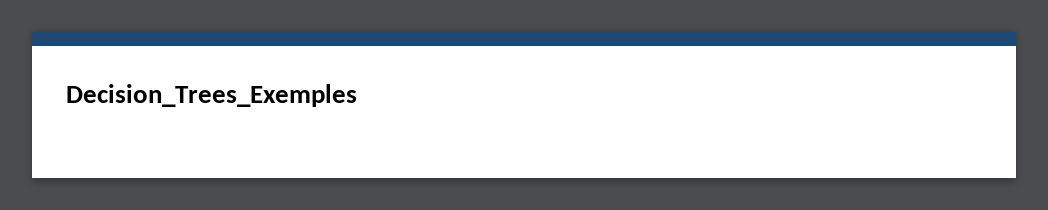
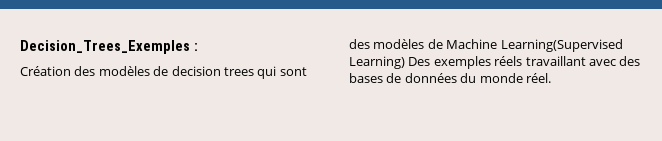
(357, 95) none -> [193,43,198,51] [20,66,307,79] [349,39,623,52] [349,56,641,69] [349,73,551,83] : // Création des modèles de decision trees qui sont des modèles de Machine Learning(Supervised Learning) Des exemples réels travaillant avec des bases de données du monde réel.

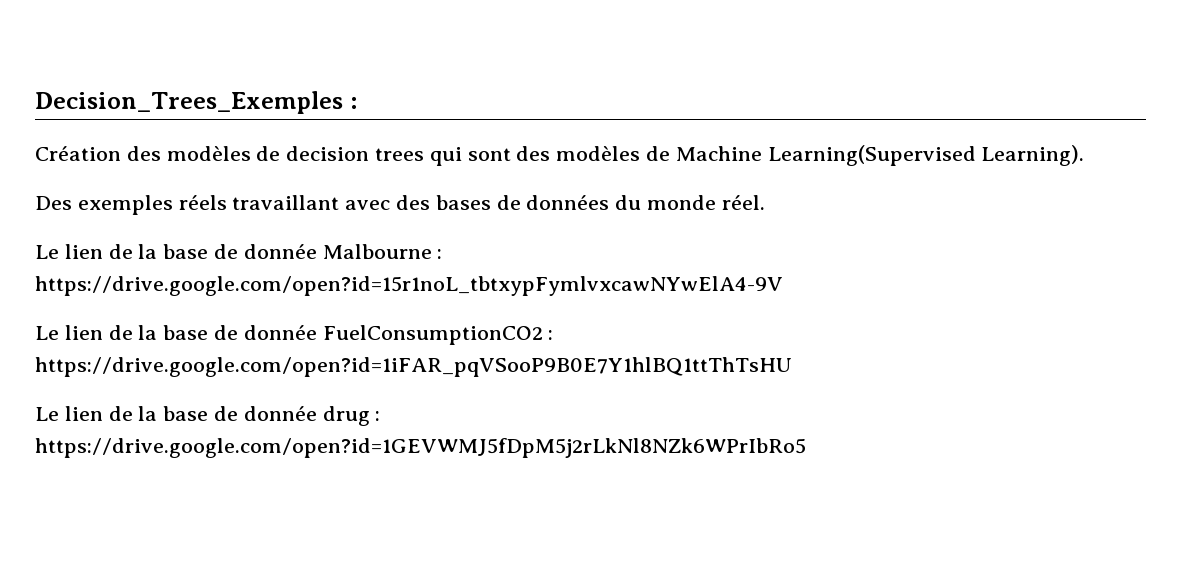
[349,56,405,69] Learning) -> [981,145,1085,166] Learning). //
(551, 78) none -> [35,244,443,259] [35,276,783,296] [35,325,554,345] [35,357,792,377] [35,406,381,426] [35,438,806,458] // Le lien de la base de donnée Malbourne : https://drive.google.com/open?id=15r1noL_tbtxypFymlvxcawNYwElA4-9V // Le lien de la base de donnée FuelConsumptionCO2 : https://drive.google.com/open?id=1iFAR_pqVSooP9B0E7Y1hlBQ1ttThTsHU // Le lien de la base de donnée drug : https://drive.google.com/open?id=1GEVWMJ5fDpM5j2rLkNl8NZk6WPrIbRo5

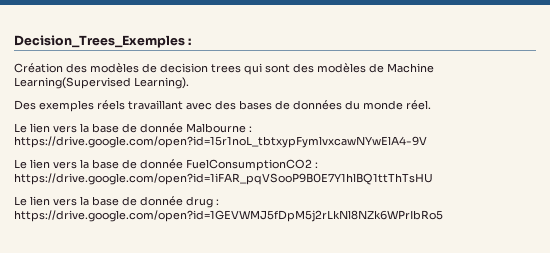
[108,244,133,259] de -> [53,125,77,133] vers
[108,325,133,340] de -> [53,161,77,169] vers
[108,406,133,421] de -> [53,198,77,206] vers

